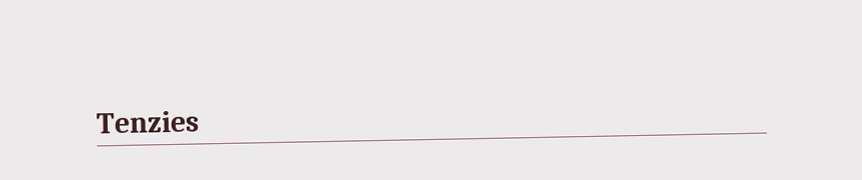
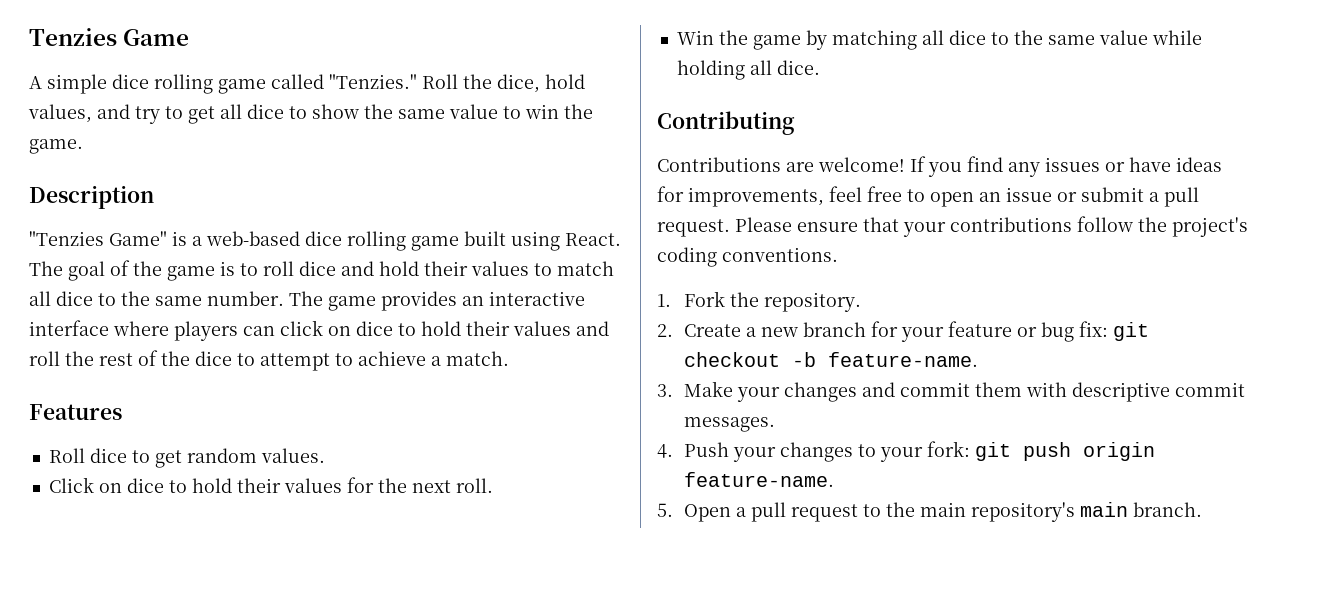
(199, 122) none -> [123,29,190,46] [29,74,585,94] [28,104,593,124] [29,139,83,154] [29,185,154,209] [29,231,621,251] [29,260,614,281] [29,291,585,311] [29,320,609,341] [29,350,509,371] [29,404,122,420] [48,448,325,468] [48,477,493,493] [676,30,1202,50] [676,60,820,80] [657,111,795,135] [657,156,1222,177] [657,186,1199,207] [657,216,1248,237] [657,247,838,267] [657,291,861,312] [657,321,1149,342] [683,352,978,367] [657,381,1245,402] [683,417,775,432] [657,441,1155,462] [683,472,834,487] [657,502,1202,522] Game // A simple dice rolling game called "Tenzies." Roll the dice, hold values, and try to get all dice to show the same value to win the game. // Description // "Tenzies Game" is a web-based dice rolling game built using React. The goal of the game is to roll dice and hold their values to match all dice to the same number. The game provides an interactive interface where players can click on dice to hold their values and roll the rest of the dice to attempt to achieve a match. // Features // Roll dice to get random values. // Click on dice to hold their values for the next roll. // Win the game by matching all dice to the same value while holding all dice. // Contributing // Contributions are welcome! If you find any issues or have ideas for improvements, feel free to open an issue or submit a pull request. Please ensure that your contributions follow the project's coding conventions. // 1. Fork the repository. // 2. Create a new branch for your feature or bug fix: git checkout -b feature-name. // 3. Make your changes and commit them with descriptive commit messages. // 4. Push your changes to your fork: git push origin feature-name. // 5. Open a pull request to the main repository's main branch.

